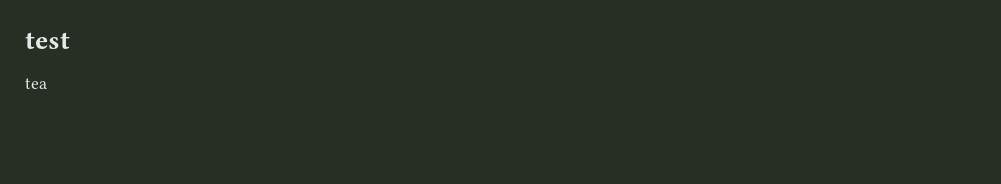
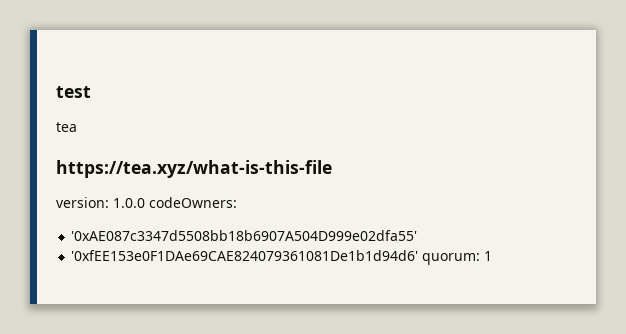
(47, 83) none -> [56,160,332,178] [56,197,237,208] [71,230,418,241] [71,250,493,265] // https://tea.xyz/what-is-this-file // version: 1.0.0 codeOwners: // '0xAE087c3347d5508bb18b6907A504D999e02dfa55' // '0xfEE153e0F1DAe69CAE824079361081De1b1d94d6' quorum: 1

